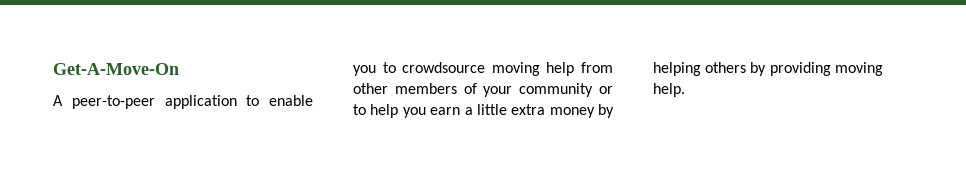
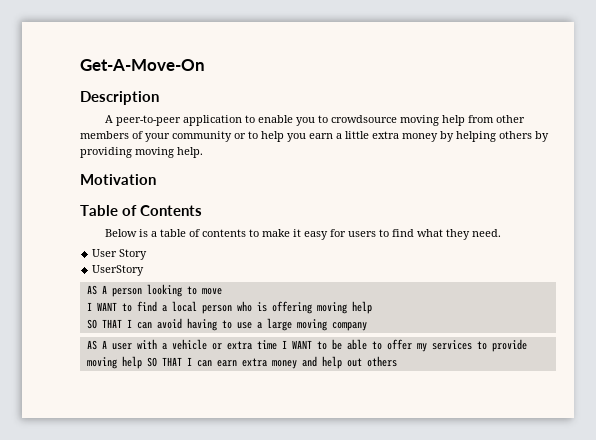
(179, 69) none -> [80,91,159,105] // Description
(685, 90) none -> [80,174,156,185] [80,205,203,216] [104,229,501,240] [92,249,148,260] [92,265,145,276] [86,284,222,297] [86,301,372,314] [86,318,367,331] [86,339,527,352] [86,356,397,369] // Motivation // Table of Contents // Below is a table of contents to make it easy for users to find what they need. // User Story // UserStory // AS A person looking to move // I WANT to find a local person who is offering moving help // SO THAT I can avoid having to use a large moving company // AS A user with a vehicle or extra time I WANT to be able to offer my services to provide moving help SO THAT I can earn extra money and help out others

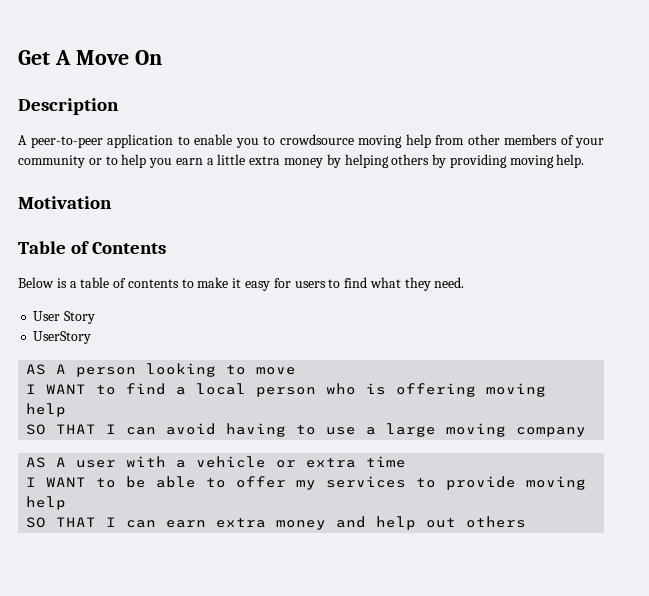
[80,59,205,71] Get-A-Move-On -> [18,50,162,65] Get A Move On
(277, 345) none -> (407, 462) //
(142, 362) none -> (67, 503) //

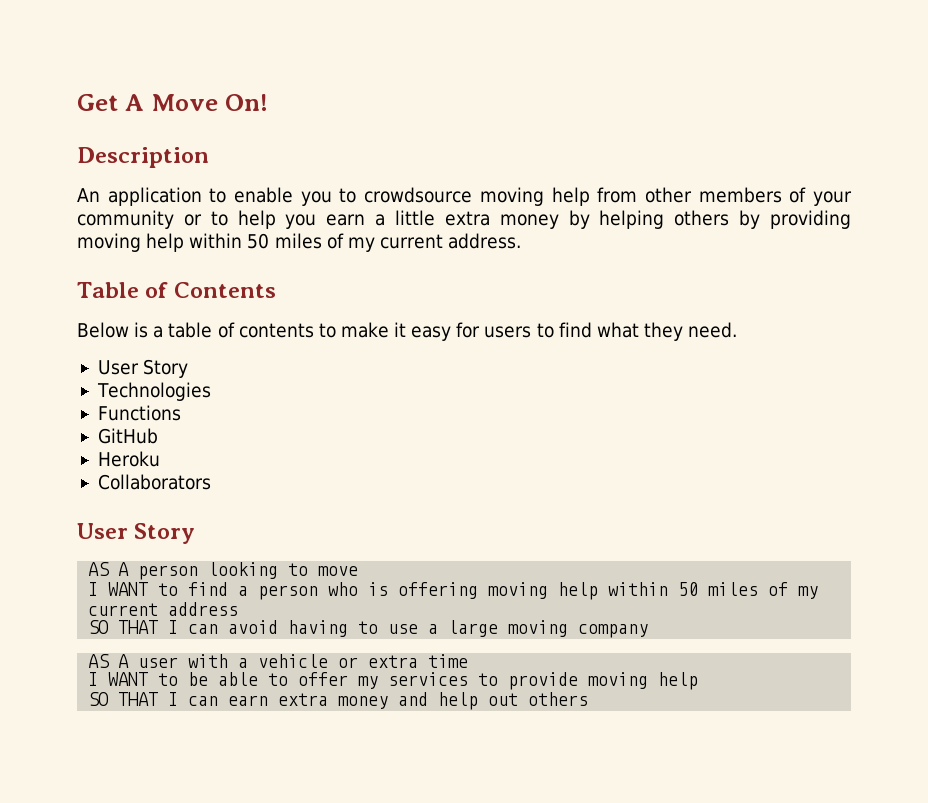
[134,50,162,65] On -> [224,94,268,111] On!
[18,135,103,148] A peer-to-peer -> [77,188,100,202] An
[556,154,585,168] [18,196,112,209] help. // Motivation -> [146,233,522,252] help within 50 miles of my current address.
[33,331,92,344] UserStory -> [96,382,211,401] [97,405,181,421] [97,428,158,444] [97,451,160,467] [97,474,211,490] [77,523,196,544] Technologies // Functions // GitHub // Heroku // Collaborators // User Story
[196,383,247,395] local -> (249, 591) none
(67, 410) none -> [608,582,819,599] [88,602,239,616] within 50 miles of my current address

